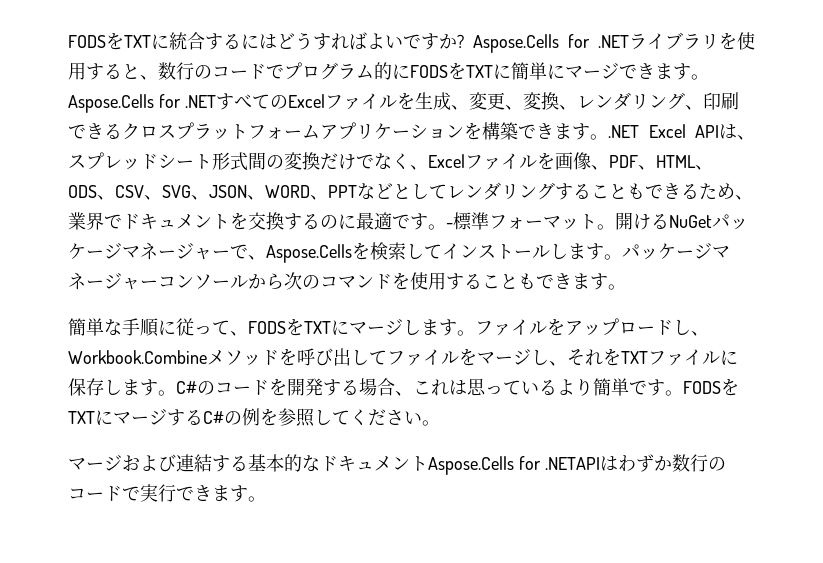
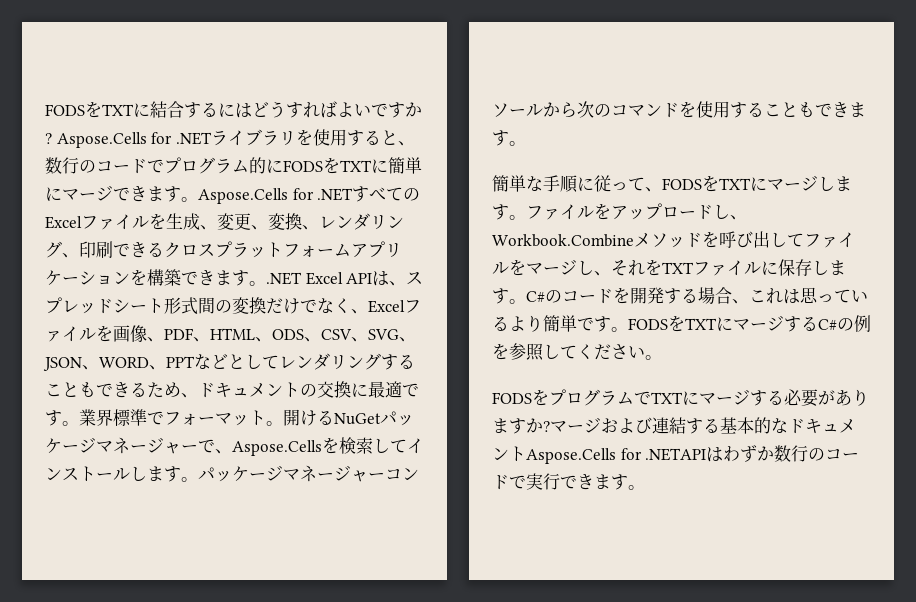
[68,32,187,50] FODSをTXTに統 -> [45,101,167,118] FODSをTXTに結
[68,212,338,230] 業界でドキュメントを交換するの -> [198,381,351,398] ドキュメントの交換
[446,212,489,230] -標準 -> [79,409,164,426] 業界標準で
(440, 423) none -> [492,389,869,407] [492,418,550,434] FODSをプログラムでTXTにマージする必要がありますか?

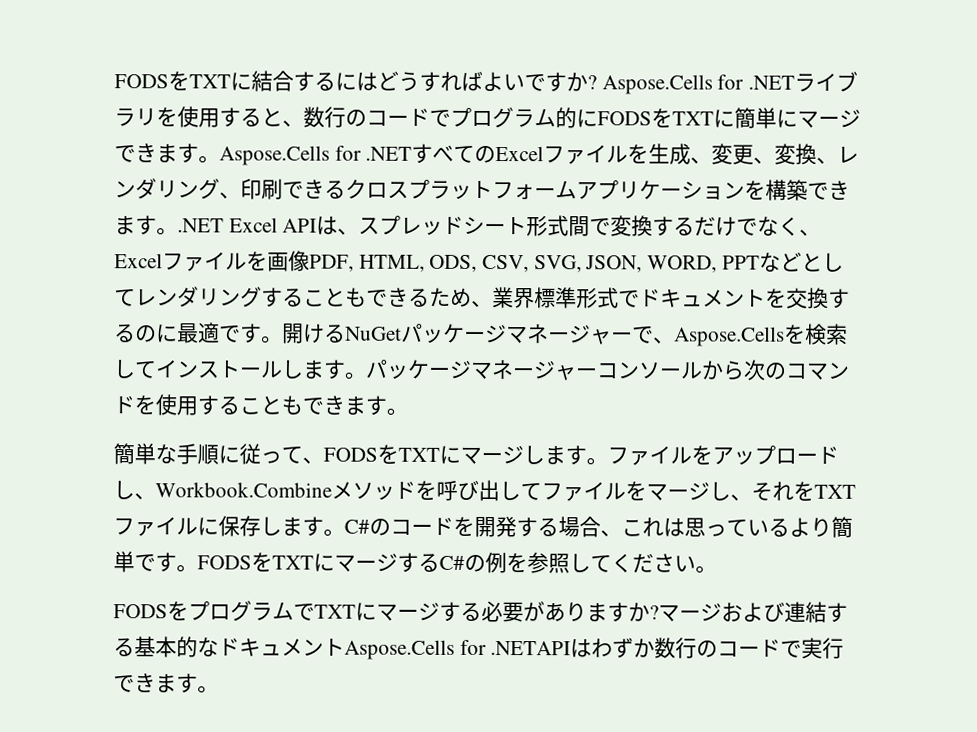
[215,297,266,314] の変換 -> [589,215,696,237] で変換する
[147,328,416,342] [43,357,166,371] 、PDF、HTML、ODS、CSV、SVG、JSON、WORD、 -> [309,254,718,273] PDF, HTML, ODS, CSV, SVG, JSON, WORD,
[198,381,419,398] [45,409,266,426] ドキュメントの交換に最適です。業界標準でフォーマット -> [492,287,850,309] [114,322,262,344] 業界標準形式でドキュメントを交換するのに最適です

